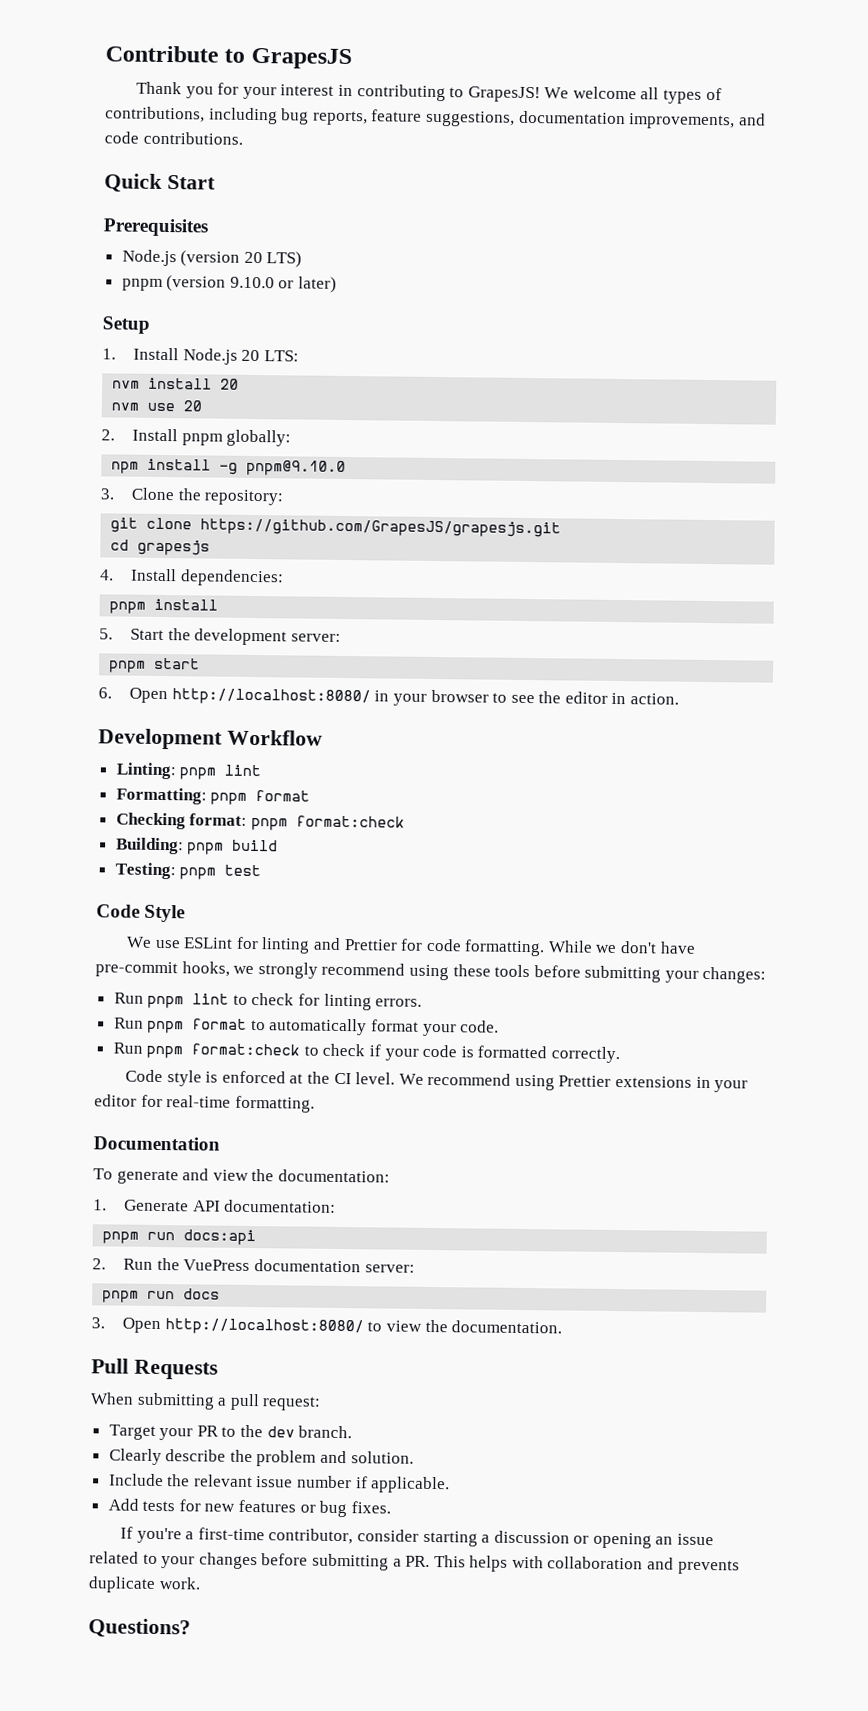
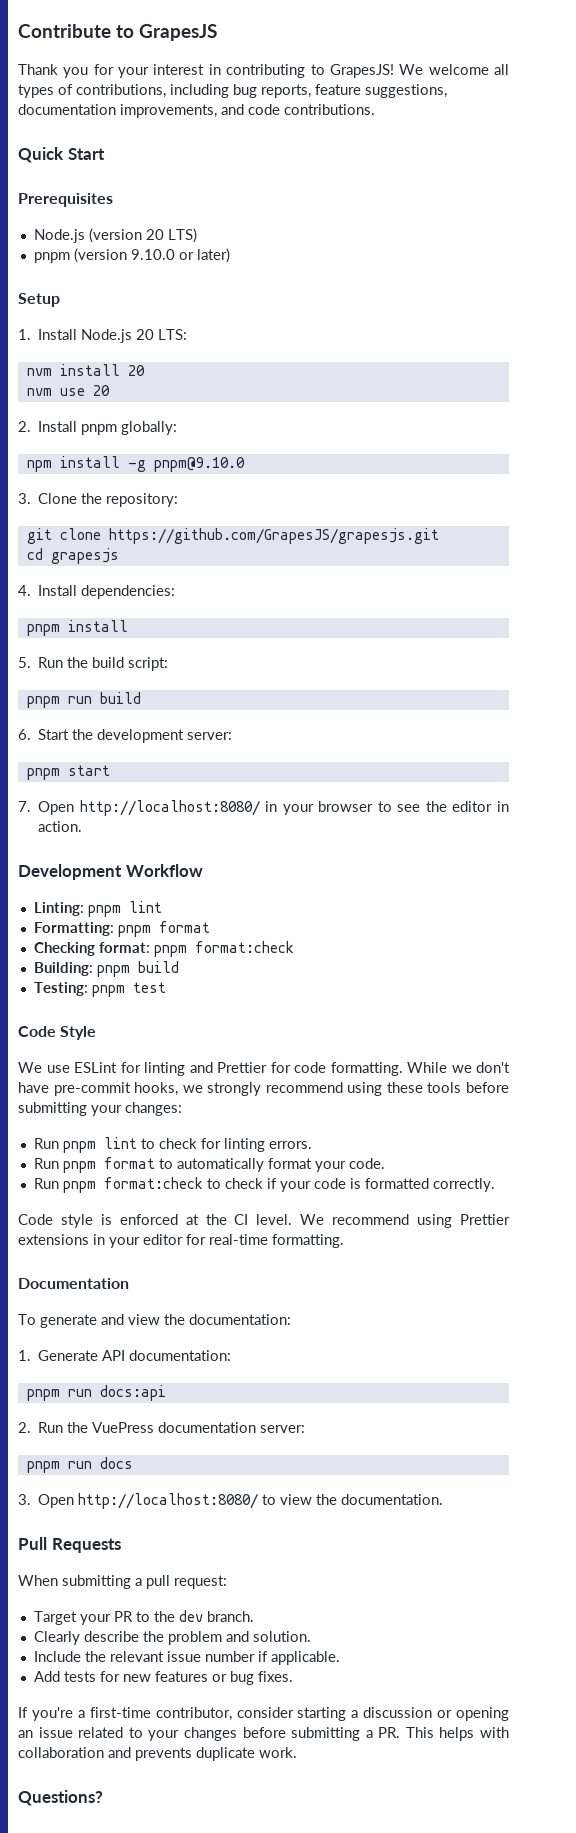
(113, 634) none -> [38,657,169,671] [26,692,141,708] [18,729,31,740] Run the build script: // pnpm run build // 6.
[98,687,112,699] 6. -> [18,801,31,812] 7.

